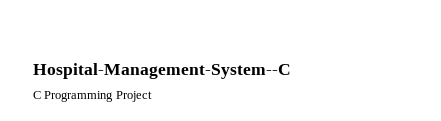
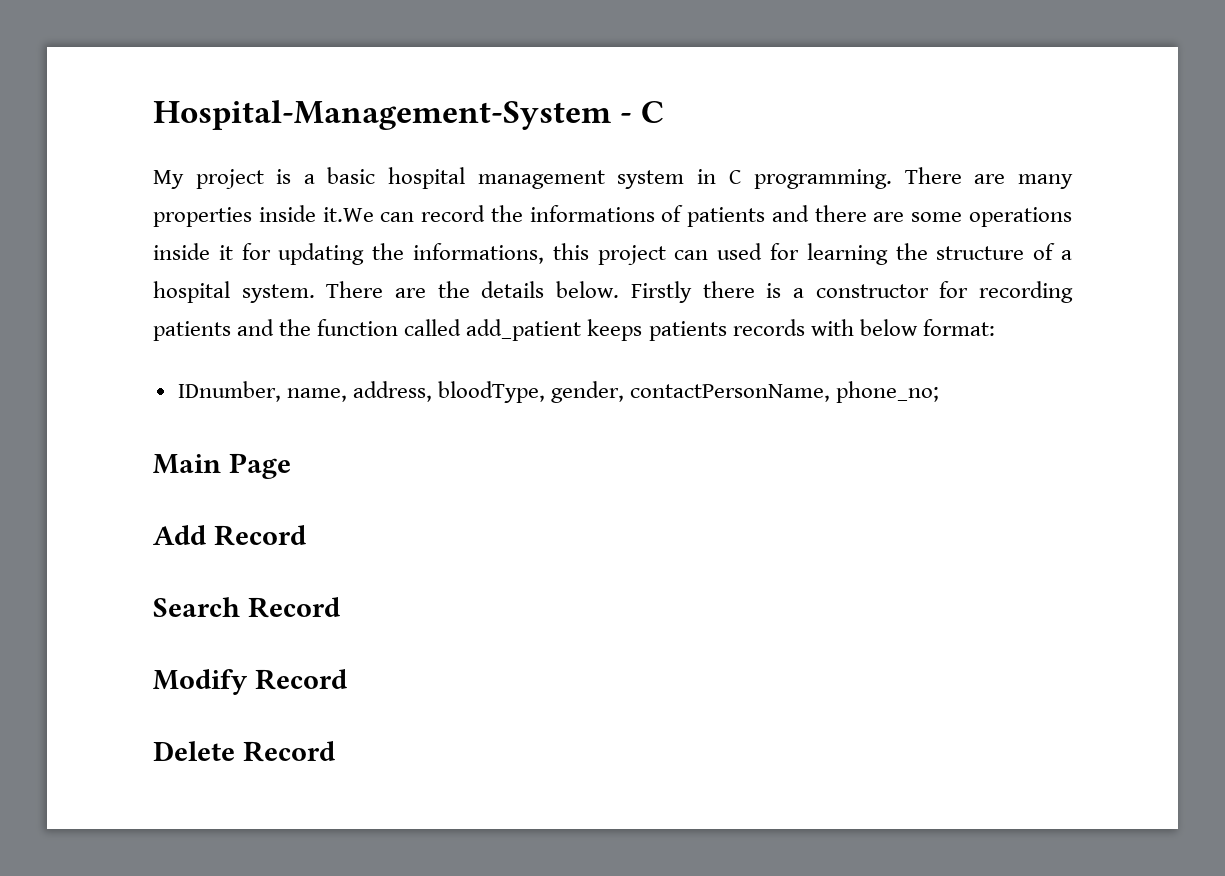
[33,63,291,79] [33,91,152,102] Hospital-Management-System--C // C Programming Project -> [153,100,666,130] [153,167,1074,189] [153,205,1072,227] [153,243,1072,265] [153,281,1074,303] [153,319,995,341] [177,381,940,403] [153,453,291,479] [153,525,306,546] [153,597,340,618] [153,669,347,695] [153,741,335,762] Hospital-Management-System - C // My project is a basic hospital management system in C programming. There are many properties inside it.We can record the informations of patients and there are some operations inside it for updating the informations, this project can used for learning the structure of a hospital system. There are the details below. Firstly there is a constructor for recording patients and the function called add_patient keeps patients records with below format: // IDnumber, name, address, bloodType, gender, contactPersonName, phone_no; // Main Page // Add Record // Search Record // Modify Record // Delete Record

